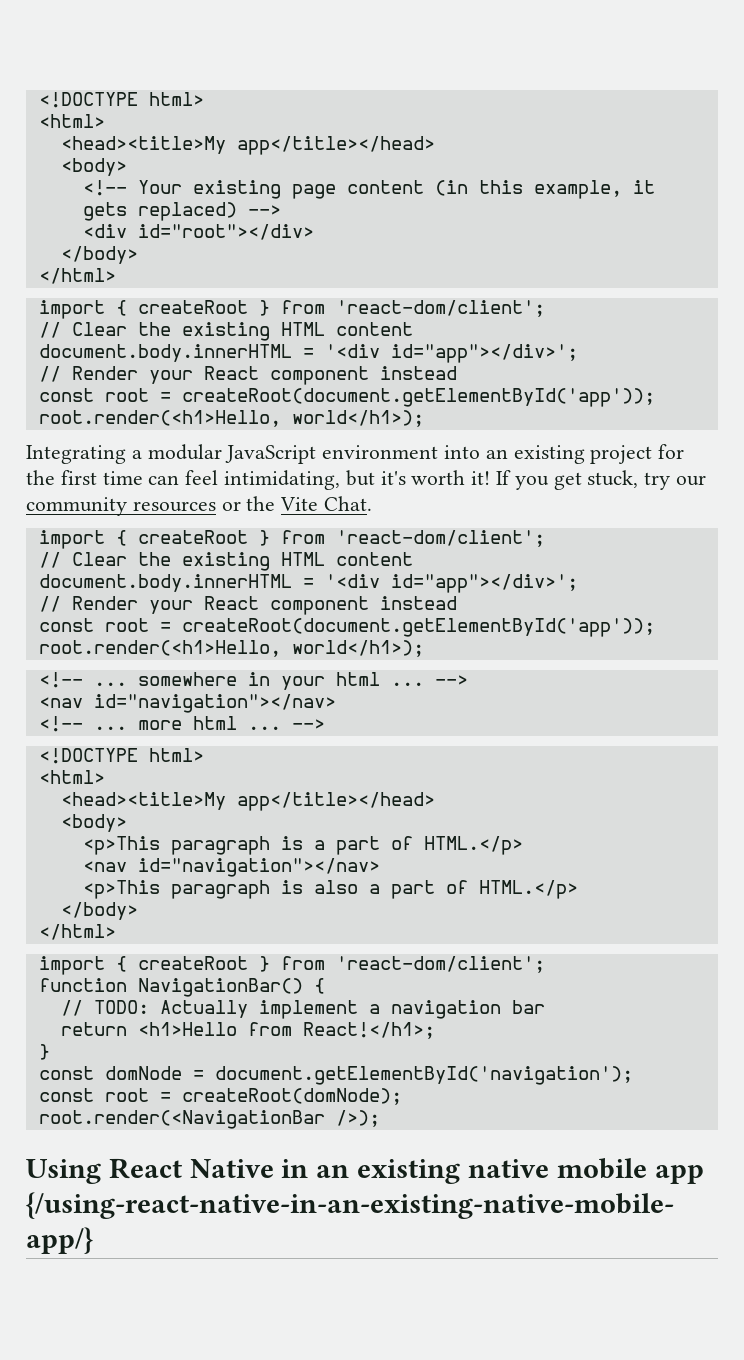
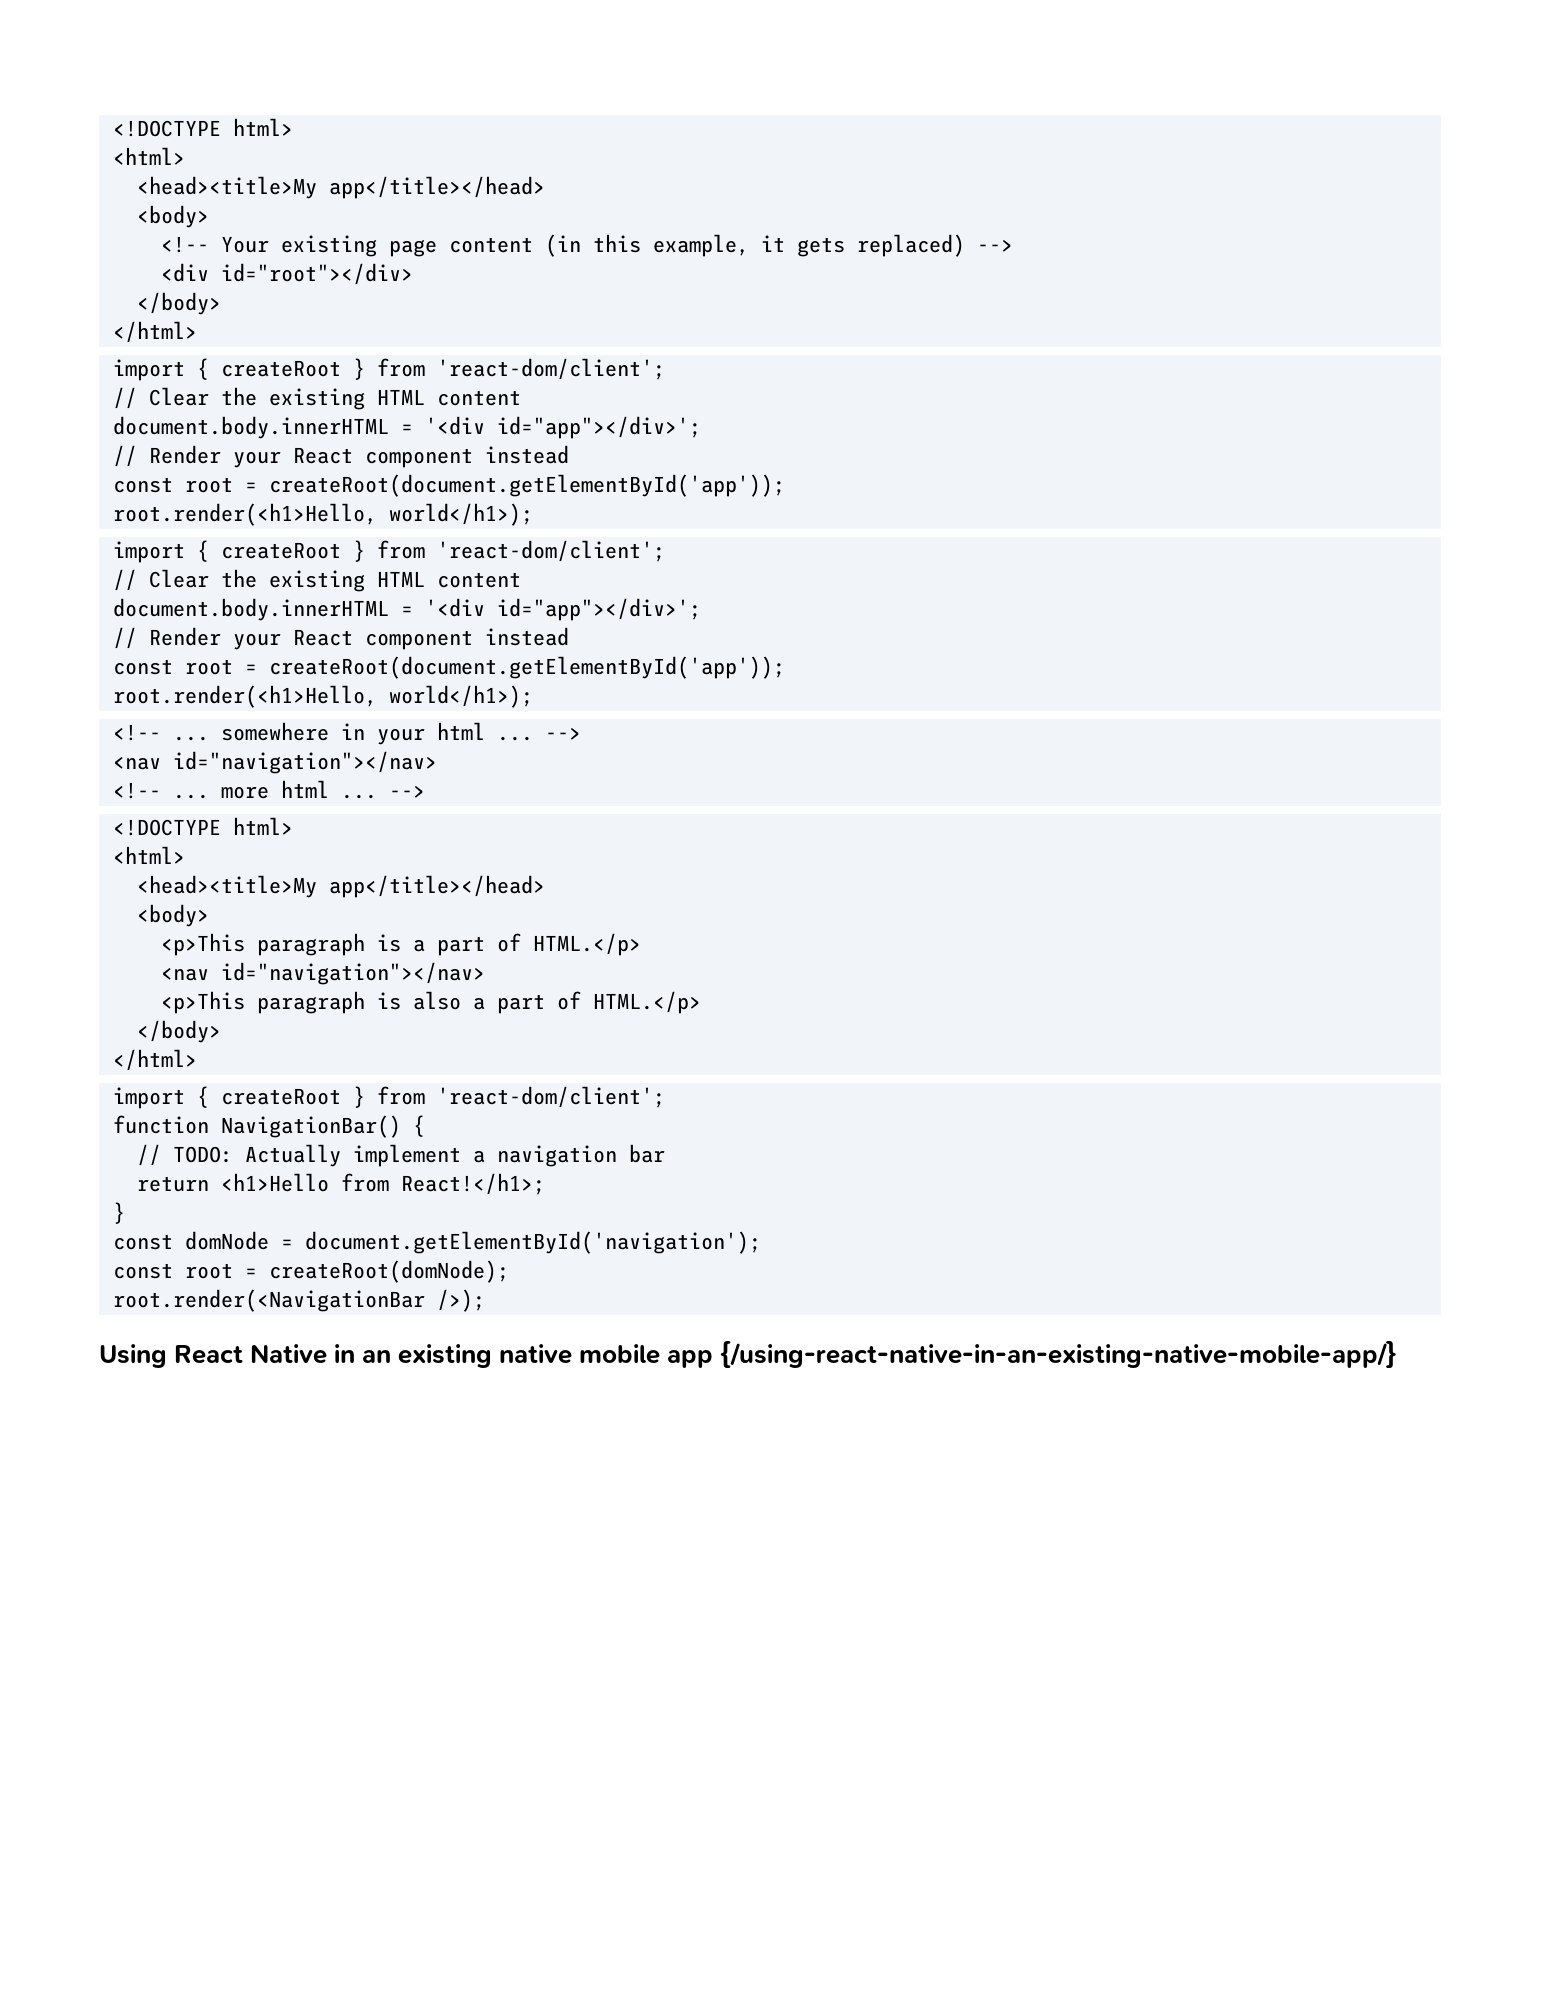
[26,444,685,464] [26,470,707,490] [26,496,373,516] // Integrating a modular JavaScript environment into an existing project for the first time can feel intimidating, but it's worth it! If you get stuck, try our community resources or the Vite Chat. -> (534, 514) none

